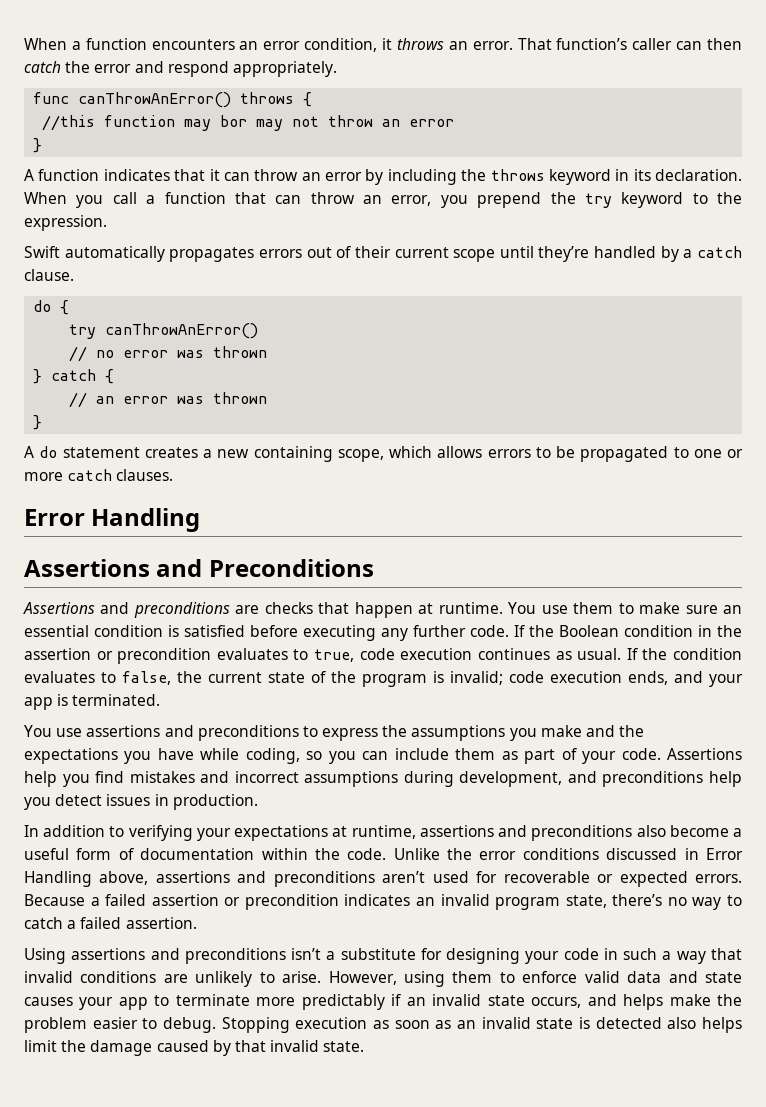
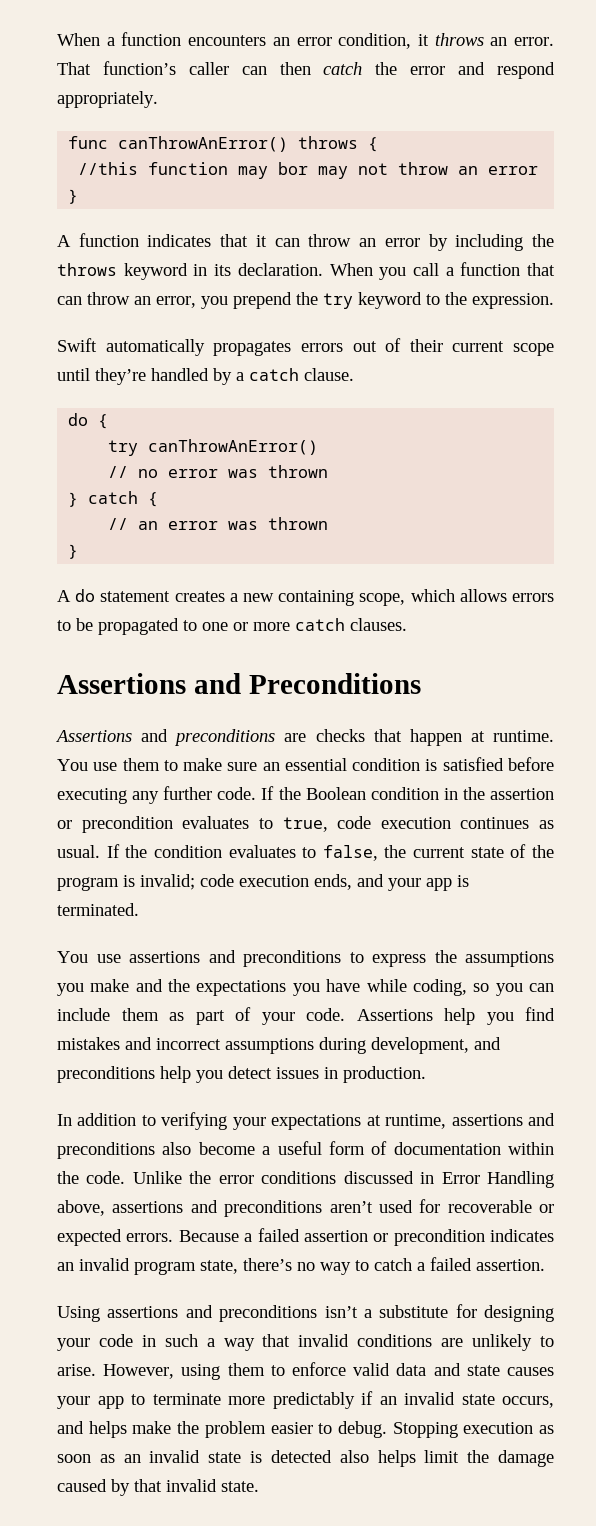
[24,508,201,532] // Error Handling -> (407, 624) none

